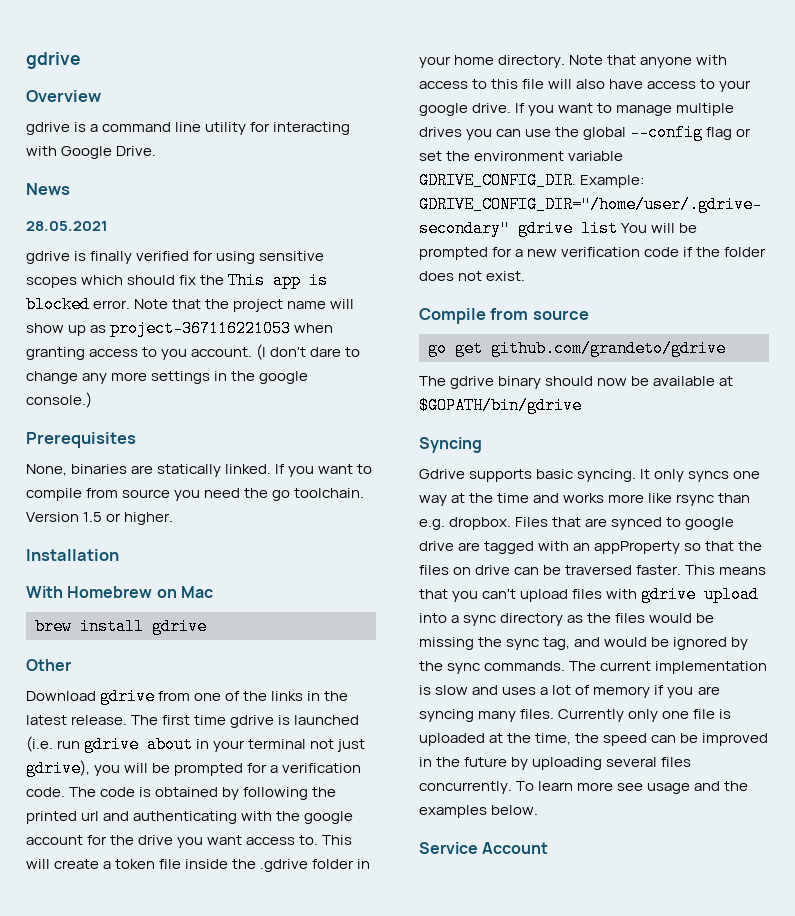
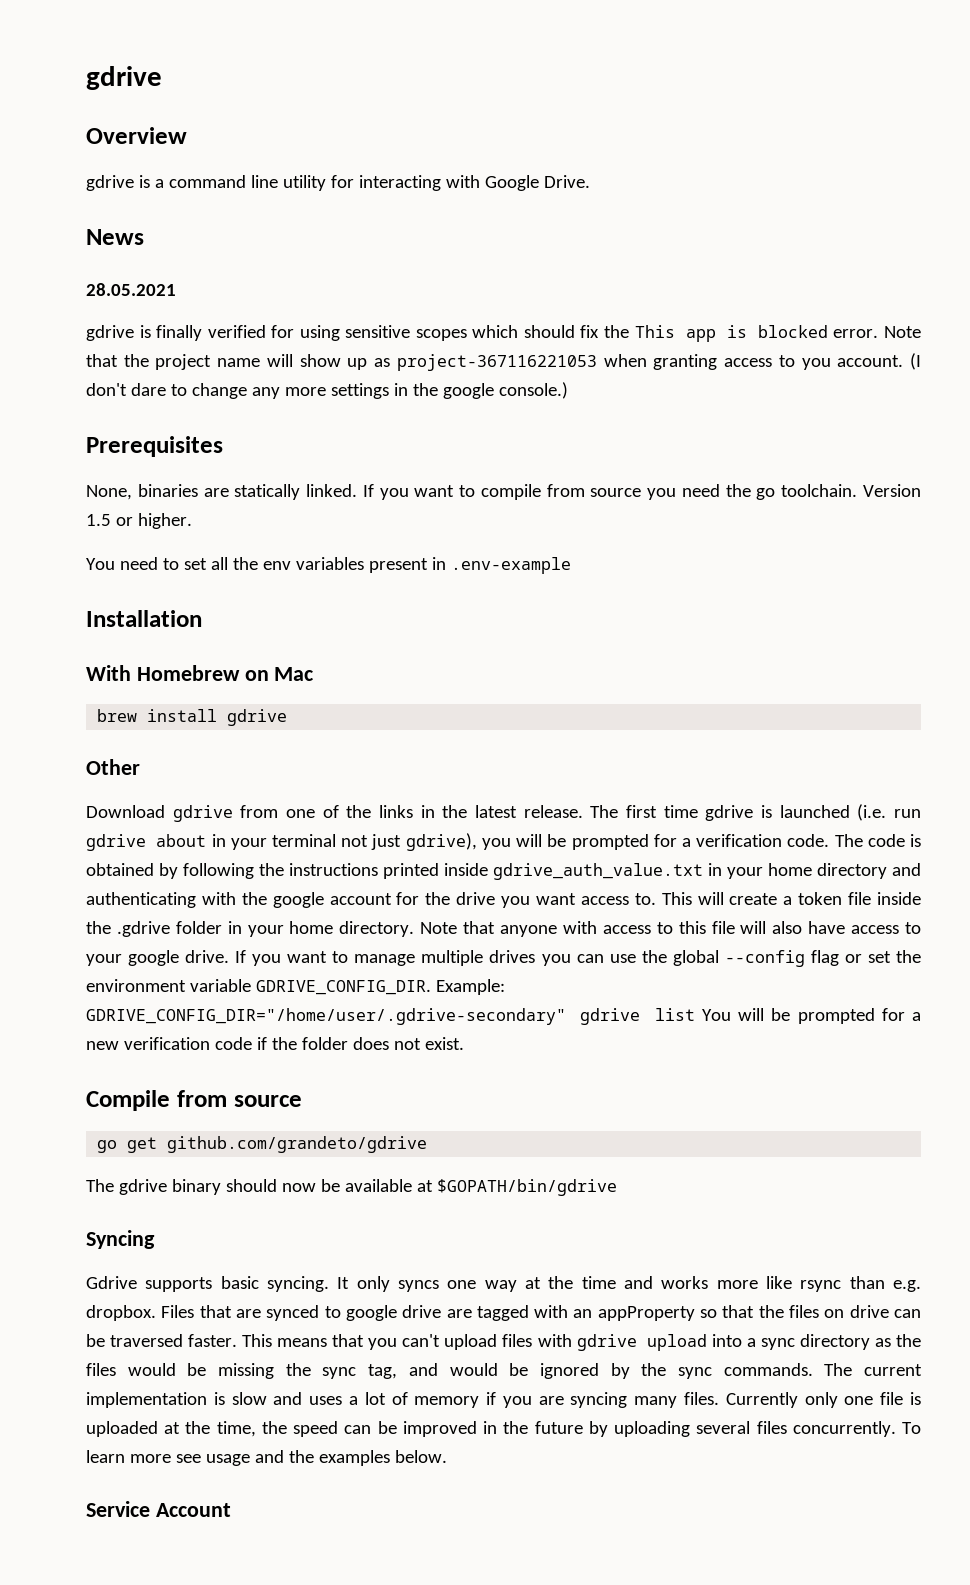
(174, 518) none -> [86,557,571,574] // You need to set all the env variables present in .env-example
[26,811,100,824] printed url -> [289,863,887,880] instructions printed inside gdrive_auth_value.txt in your home directory

